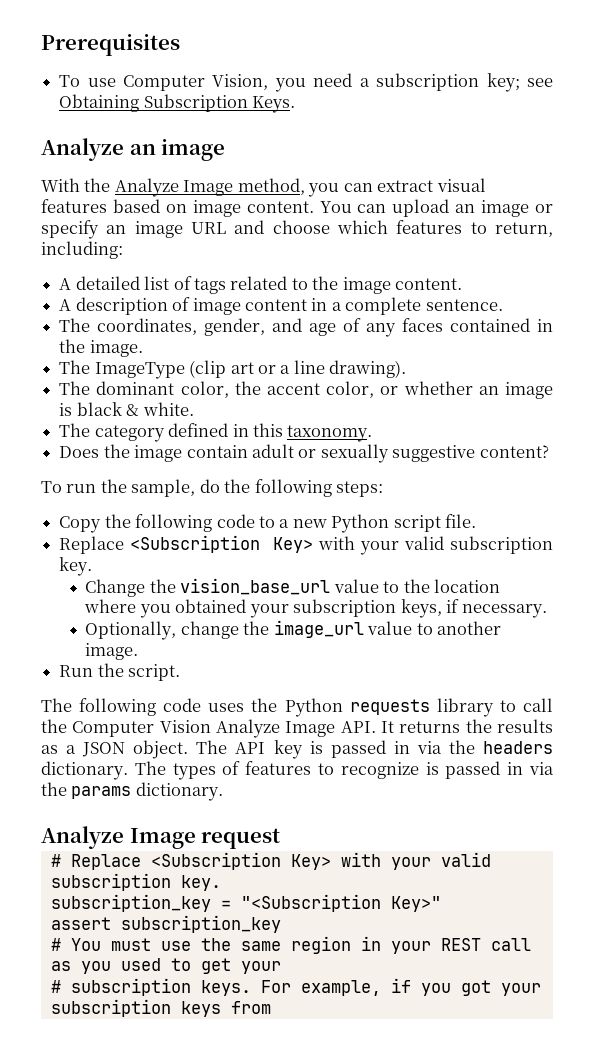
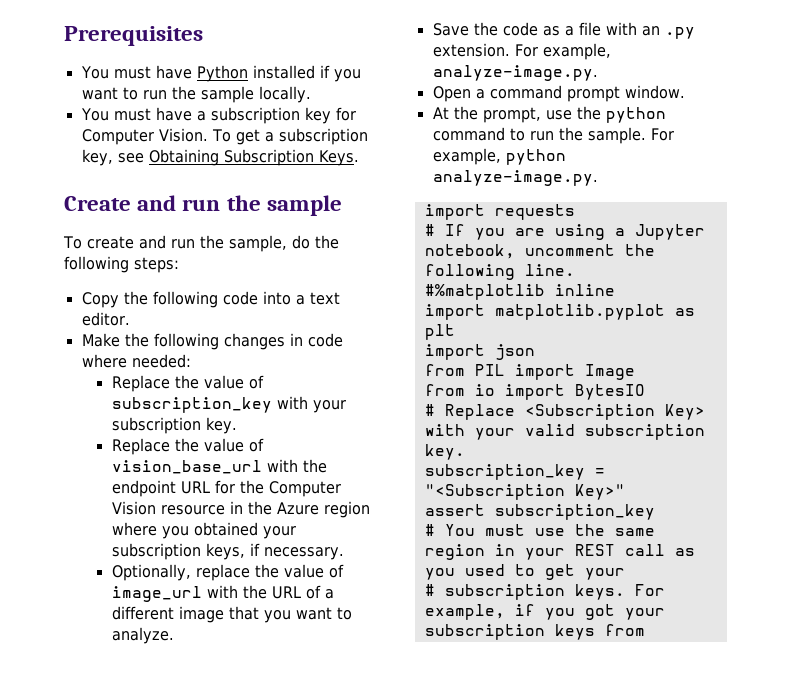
[59,73,554,92] [59,94,296,113] [41,138,226,161] [41,178,486,197] [41,199,553,217] [41,220,553,239] [41,241,123,259] [59,276,463,294] [59,297,503,315] [59,318,554,337] [59,339,143,357] [59,360,407,379] [59,381,553,399] [59,402,194,416] [59,423,373,442] [59,444,549,463] [41,481,62,493] To use Computer Vision, you need a subscription key; see Obtaining Subscription Keys. // Analyze an image // With the Analyze Image method, you can extract visual features based on image content. You can upload an image or specify an image URL and choose which features to return, including: // A detailed list of tags related to the image content. // A description of image content in a complete sentence. // The coordinates, gender, and age of any faces contained in the image. // The ImageType (clip art or a line drawing). // The dominant color, the accent color, or whether an image is black & white. // The category defined in this taxonomy. // Does the image contain adult or sexually suggestive content? // To -> [80,65,361,82] [81,86,311,103] [80,107,356,124] [81,128,368,145] [81,149,359,166] [64,195,342,216] [63,235,166,249] You must have Python installed if you want to run the sample locally. // You must have a subscription key for Computer Vision. To get a subscription key, see Obtaining Subscription Keys. // Create and run the sample // To create and
[258,514,477,533] [59,535,554,555] [59,557,93,576] [85,578,501,597] to a new Python script file. // Replace <Subscription Key> with your valid subscription key. // Change the vision_base_url value to the location -> [262,291,340,305] [81,312,130,326] [81,333,343,350] [81,354,191,368] [111,375,264,392] [111,396,346,413] [111,417,237,434] [111,438,264,455] [111,459,327,474] [111,480,341,497] [111,501,370,518] into a text editor. // Make the following changes in code where needed: // Replace the value of subscription_key with your subscription key. // Replace the value of vision_base_url with the endpoint URL for the Computer Vision resource in the Azure region
[180,620,502,639] [85,643,139,660] [59,663,181,681] [41,698,553,717] [41,719,553,738] [41,740,553,759] [41,761,555,780] [41,782,223,801] [41,826,281,849] change the image_url value to another image. // Run the script. // The following code uses the Python requests library to call the Computer Vision Analyze Image API. It returns the results as a JSON object. The API key is passed in via the headers dictionary. The types of features to recognize is passed in via the params dictionary. // Analyze Image request -> [195,564,344,581] [111,585,334,602] [111,606,352,623] [111,627,174,644] [432,22,695,39] [432,43,611,60] [432,65,598,81] [432,85,685,102] [432,106,666,123] [432,127,674,144] [432,148,566,165] [432,170,598,186] [424,204,575,220] [424,224,705,240] [424,244,655,259] [424,264,575,280] [424,284,615,300] [424,304,695,320] [424,324,455,340] [424,344,535,360] [424,364,635,380] [424,384,645,400] replace the value of image_url with the URL of a different image that you want to analyze. // Save the code as a file with an .py extension. For example, analyze-image.py. // Open a command prompt window. // At the prompt, use the python command to run the sample. For example, python analyze-image.py. // import requests // # If you are using a Jupyter notebook, uncomment the following line. // #%matplotlib inline // import matplotlib.pyplot as plt // import json // from PIL import Image // from io import BytesIO

